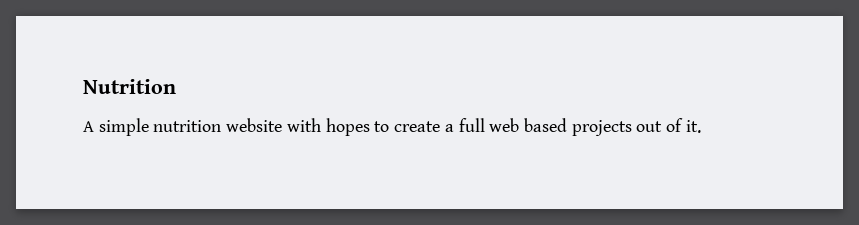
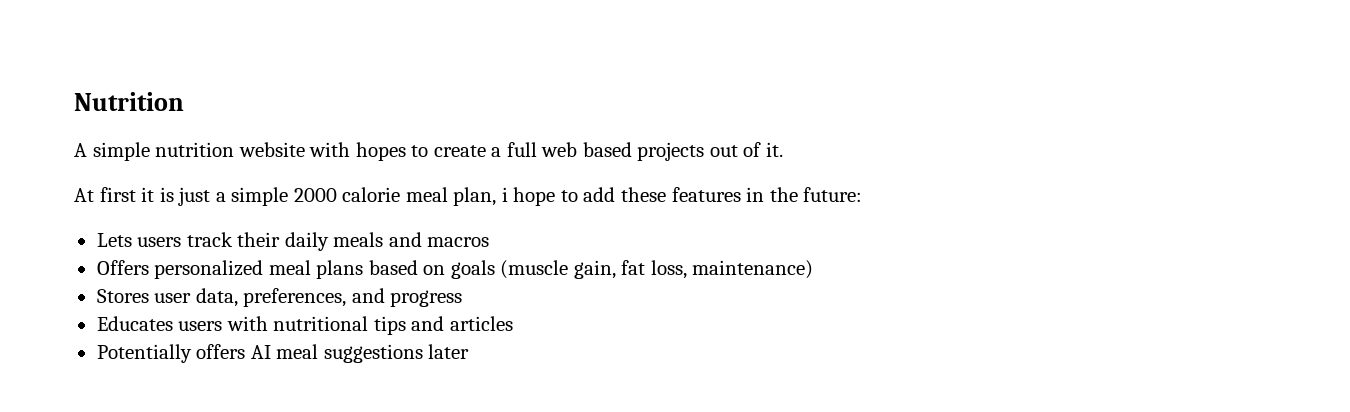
(701, 126) none -> [74,187,863,206] [96,232,490,251] [96,260,814,279] [96,288,463,307] [96,316,513,335] [96,344,470,363] // At first it is just a simple 2000 calorie meal plan, i hope to add these features in the future: // Lets users track their daily meals and macros // Offers personalized meal plans based on goals (muscle gain, fat loss, maintenance) // Stores user data, preferences, and progress // Educates users with nutritional tips and articles // Potentially offers AI meal suggestions later

